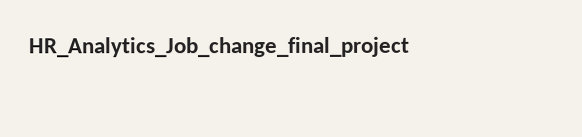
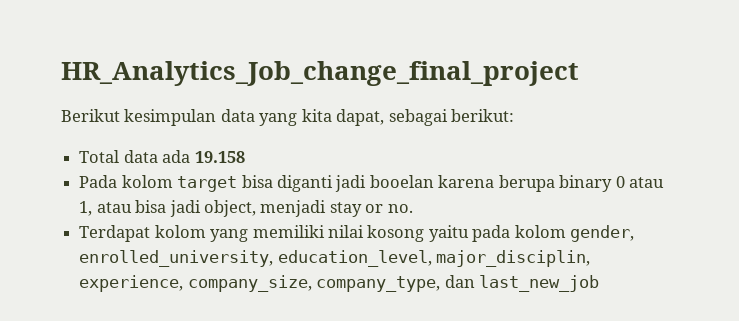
(409, 47) none -> [61,109,515,126] [79,150,245,163] [79,175,665,192] [79,200,413,217] [79,225,635,242] [79,250,591,267] [79,275,599,292] // Berikut kesimpulan data yang kita dapat, sebagai berikut: // Total data ada 19.158 // Pada kolom target bisa diganti jadi booelan karena berupa binary 0 atau 1, atau bisa jadi object, menjadi stay or no. // Terdapat kolom yang memiliki nilai kosong yaitu pada kolom gender, enrolled_university, education_level, major_disciplin, experience, company_size, company_type, dan last_new_job

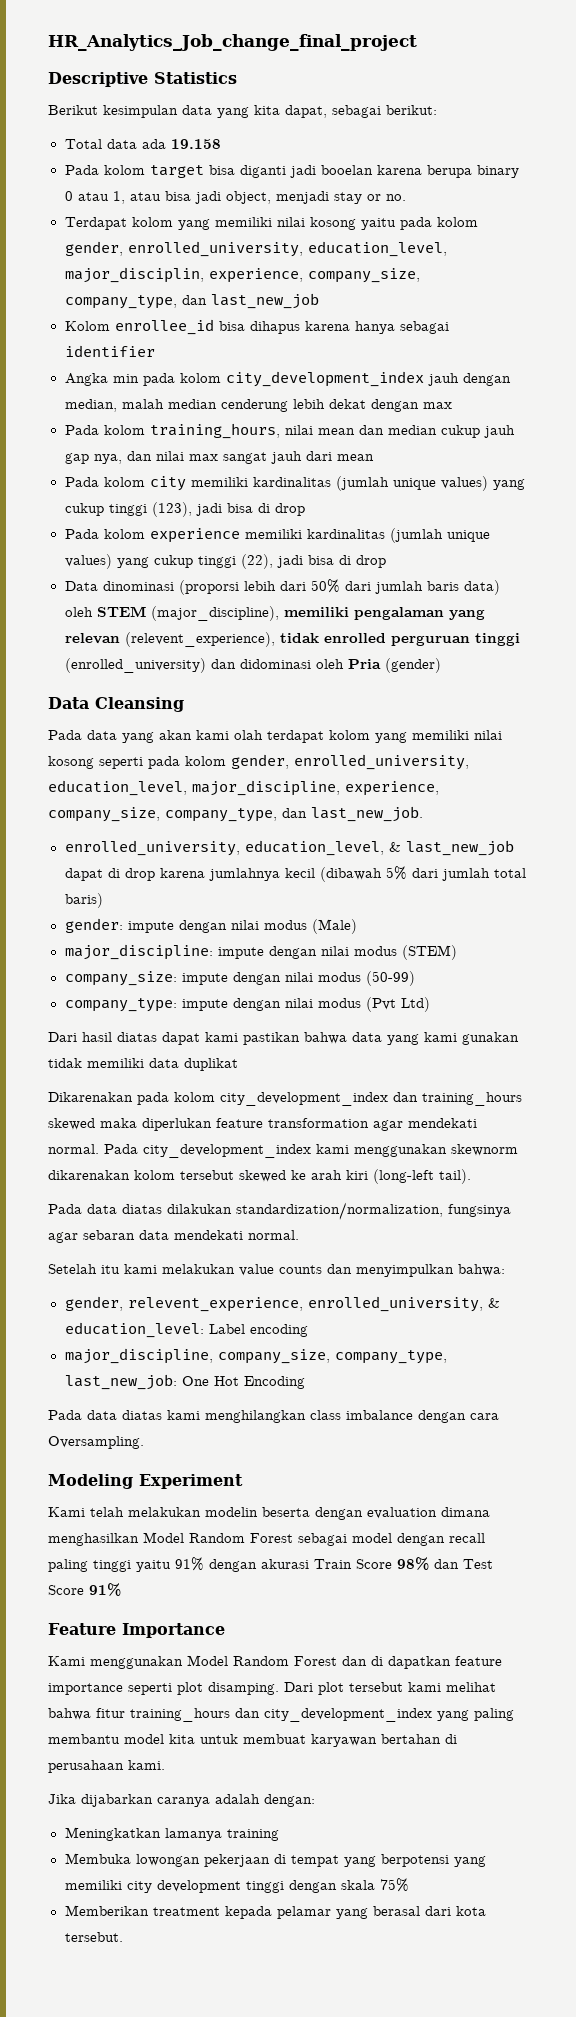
(579, 73) none -> [48,72,237,87] // Descriptive Statistics
(599, 283) none -> [64,319,449,335] [64,345,155,357] [64,371,511,387] [64,399,452,412] [64,423,515,439] [64,451,374,464] [64,476,525,491] [64,502,305,517] [64,528,490,543] [64,554,386,569] [64,579,500,595] [64,606,485,621] [64,632,520,647] [64,658,441,673] [48,697,184,712] [48,730,502,743] [48,754,469,770] [48,780,439,796] [48,806,423,822] [64,840,514,856] [64,866,526,882] [64,893,103,908] [64,918,357,934] [64,944,457,960] [64,971,415,986] [64,997,430,1012] [48,1032,519,1045] [48,1058,238,1071] [48,1092,522,1106] [48,1118,477,1131] [48,1144,518,1158] [48,1169,471,1184] [48,1202,511,1220] [48,1230,299,1243] [48,1264,505,1277] [64,1296,500,1312] [64,1322,308,1338] [64,1348,447,1364] [64,1374,305,1390] [48,1410,499,1423] [48,1436,144,1449] [48,1474,243,1489] [48,1507,490,1520] [48,1532,485,1546] [48,1557,493,1572] [48,1583,121,1596] [48,1623,225,1638] [48,1655,502,1669] [48,1682,496,1695] [48,1708,514,1722] [48,1734,457,1747] [48,1760,165,1773] [48,1794,315,1807] [64,1827,279,1841] [64,1853,486,1867] [64,1878,409,1893] [64,1905,486,1919] [64,1932,123,1942] // Kolom enrollee_id bisa dihapus karena hanya sebagai identifier // Angka min pada kolom city_development_index jauh dengan median, malah median cenderung lebih dekat dengan max // Pada kolom training_hours, nilai mean dan median cukup jauh gap nya, dan nilai max sangat jauh dari mean // Pada kolom city memiliki kardinalitas (jumlah unique values) yang cukup tinggi (123), jadi bisa di drop // Pada kolom experience memiliki kardinalitas (jumlah unique values) yang cukup tinggi (22), jadi bisa di drop // Data dinominasi (proporsi lebih dari 50% dari jumlah baris data) oleh STEM (major_discipline), memiliki pengalaman yang relevan (relevent_experience), tidak enrolled perguruan tinggi (enrolled_university) dan didominasi oleh Pria (gender) // Data Cleansing // Pada data yang akan kami olah terdapat kolom yang memiliki nilai kosong seperti pada kolom gender, enrolled_university, education_level, major_discipline, experience, company_size, company_type, dan last_new_job. // enrolled_university, education_level, & last_new_job dapat di drop karena jumlahnya kecil (dibawah 5% dari jumlah total baris) // gender: impute dengan nilai modus (Male) // major_discipline: impute dengan nilai modus (STEM) // company_size: impute dengan nilai modus (50-99) // company_type: impute dengan nilai modus (Pvt Ltd) // Dari hasil diatas dapat kami pastikan bahwa data yang kami gunakan tidak memiliki data duplikat // Dikarenakan pada kolom city_development_index dan training_hours skewed maka diperlukan feature transformation agar mendekati normal. Pada city_development_index kami menggunakan skewnorm dikarenakan kolom tersebut skewed ke arah kiri (long-left tail). // Pada data diatas dilakukan standardization/normalization, fungsinya agar sebaran data mendekati normal. // Setelah itu kami melakukan value counts dan menyimpulkan bahwa: // gender, relevent_experience, enrolled_university, & education_level: Label encoding // major_discipline, company_size, company_type, last_new_job: One Hot Encoding // Pada data diatas kami menghilangkan class imbalance dengan cara Oversampling. // Modeling Experiment // Kami telah melakukan modelin beserta dengan evaluation dimana menghasilkan Model Random Forest sebagai model dengan recall paling tinggi yaitu 91% dengan akurasi Train Score 98% dan Test Score 91% // Feature Importance // Kami menggunakan Model Random Forest dan di dapatkan feature importance seperti plot disamping. Dari plot tersebut kami melihat bahwa fitur training_hours dan city_development_index yang paling membantu model kita untuk membuat karyawan bertahan di perusahaan kami. // Jika dijabarkan caranya adalah dengan: // Meningkatkan lamanya training // Membuka lowongan pekerjaan di tempat yang berpotensi yang memiliki city development tinggi dengan skala 75% // Memberikan treatment kepada pelamar yang berasal dari kota tersebut.

